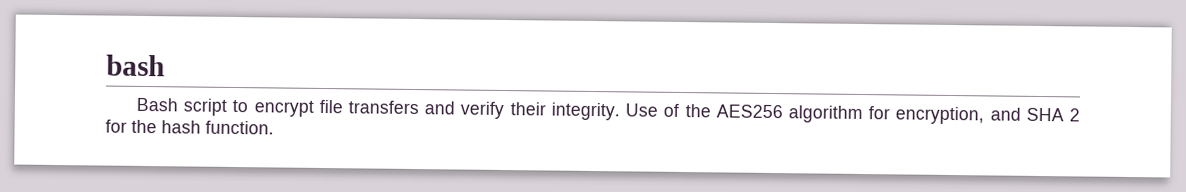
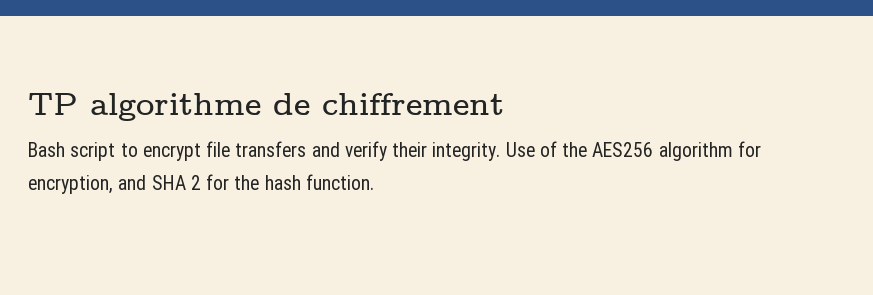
[106,54,165,77] bash -> [28,93,504,121] TP algorithme de chiffrement

